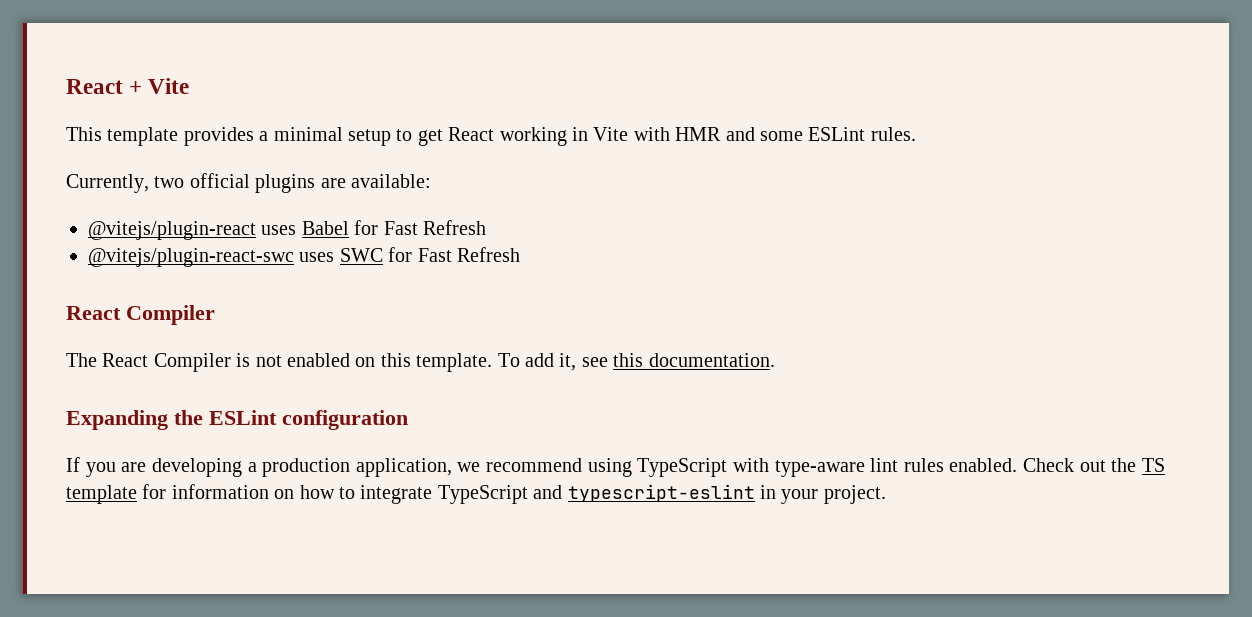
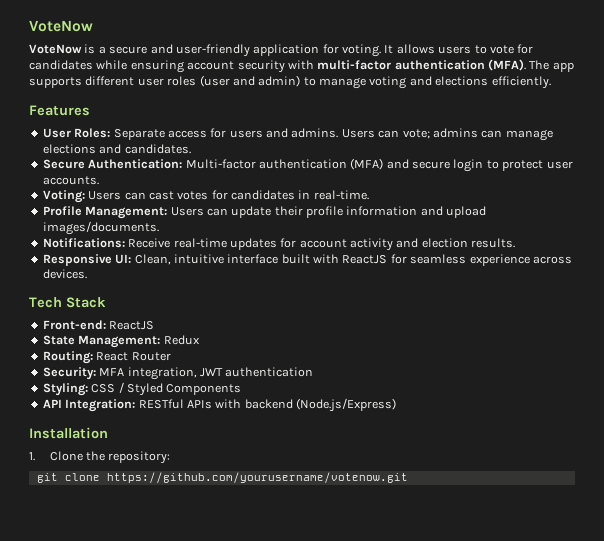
[66,78,190,94] [66,127,916,146] [66,173,431,193] [88,220,486,240] [88,247,520,267] [66,305,215,325] [66,353,775,372] [66,410,408,430] [66,457,1165,477] [66,484,886,504] React + Vite // This template provides a minimal setup to get React working in Vite with HMR and some ESLint rules. // Currently, two official plugins are available: // @vitejs/plugin-react uses Babel for Fast Refresh // @vitejs/plugin-react-swc uses SWC for Fast Refresh // React Compiler // The React Compiler is not enabled on this template. To add it, see this documentation. // Expanding the ESLint configuration // If you are developing a production application, we recommend using TypeScript with type-aware lint rules enabled. Check out the TS template for information on how to integrate TypeScript and typescript-eslint in your project. -> [29,20,93,32] [29,44,534,57] [29,59,574,73] [29,75,551,89] [29,105,90,116] [42,128,553,141] [42,144,191,154] [42,158,573,172] [42,176,99,185] [42,190,369,203] [42,206,487,219] [42,221,159,235] [42,238,516,251] [42,254,572,266] [42,269,87,279] [29,297,106,308] [42,320,155,330] [42,335,200,348] [42,351,171,364] [42,367,314,380] [42,382,242,396] [42,398,396,412] [29,427,108,439] [29,451,171,464] [36,472,408,483] VoteNow // VoteNow is a secure and user-friendly application for voting. It allows users to vote for candidates while ensuring account security with multi-factor authentication (MFA). The app supports different user roles (user and admin) to manage voting and elections efficiently. // Features // User Roles: Separate access for users and admins. Users can vote; admins can manage elections and candidates. // Secure Authentication: Multi-factor authentication (MFA) and secure login to protect user accounts. // Voting: Users can cast votes for candidates in real-time. // Profile Management: Users can update their profile information and upload images/documents. // Notifications: Receive real-time updates for account activity and election results. // Responsive UI: Clean, intuitive interface built with ReactJS for seamless experience across devices. // Tech Stack // Front-end: ReactJS // State Management: Redux // Routing: React Router // Security: MFA integration, JWT authentication // Styling: CSS / Styled Components // API Integration: RESTful APIs with backend (Node.js/Express) // Installation // 1. Clone the repository: // git clone https://github.com/yourusername/votenow.git

